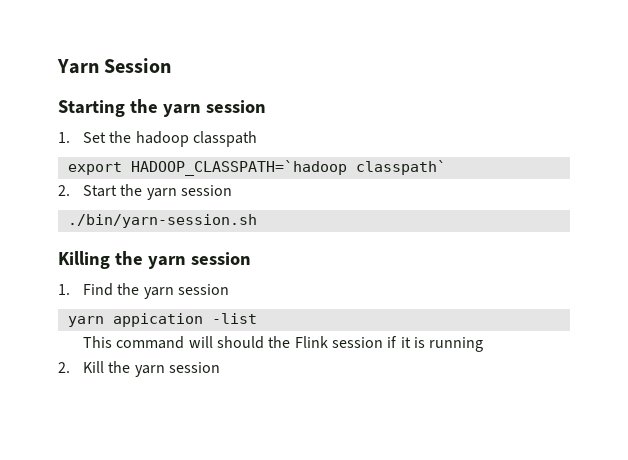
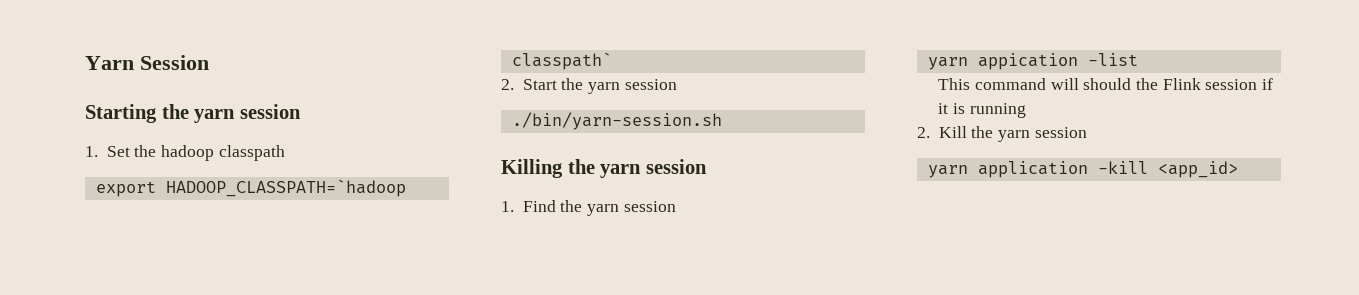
(221, 367) none -> [927,161,1238,178] // yarn application -kill <app_id>

